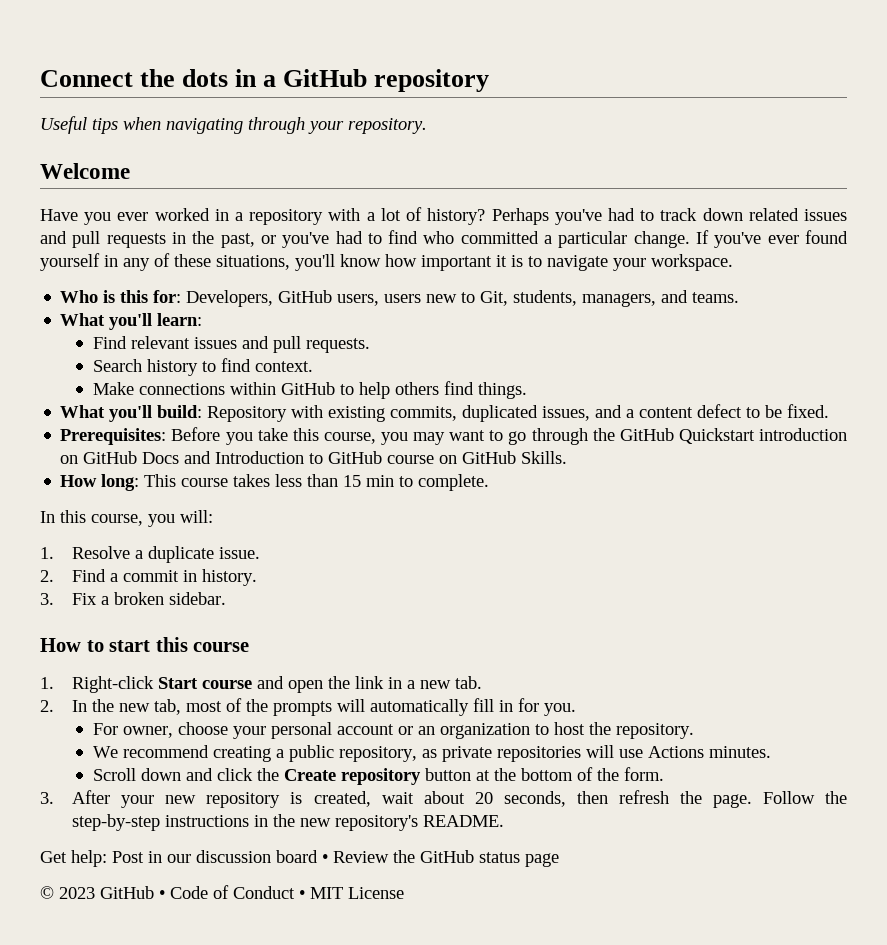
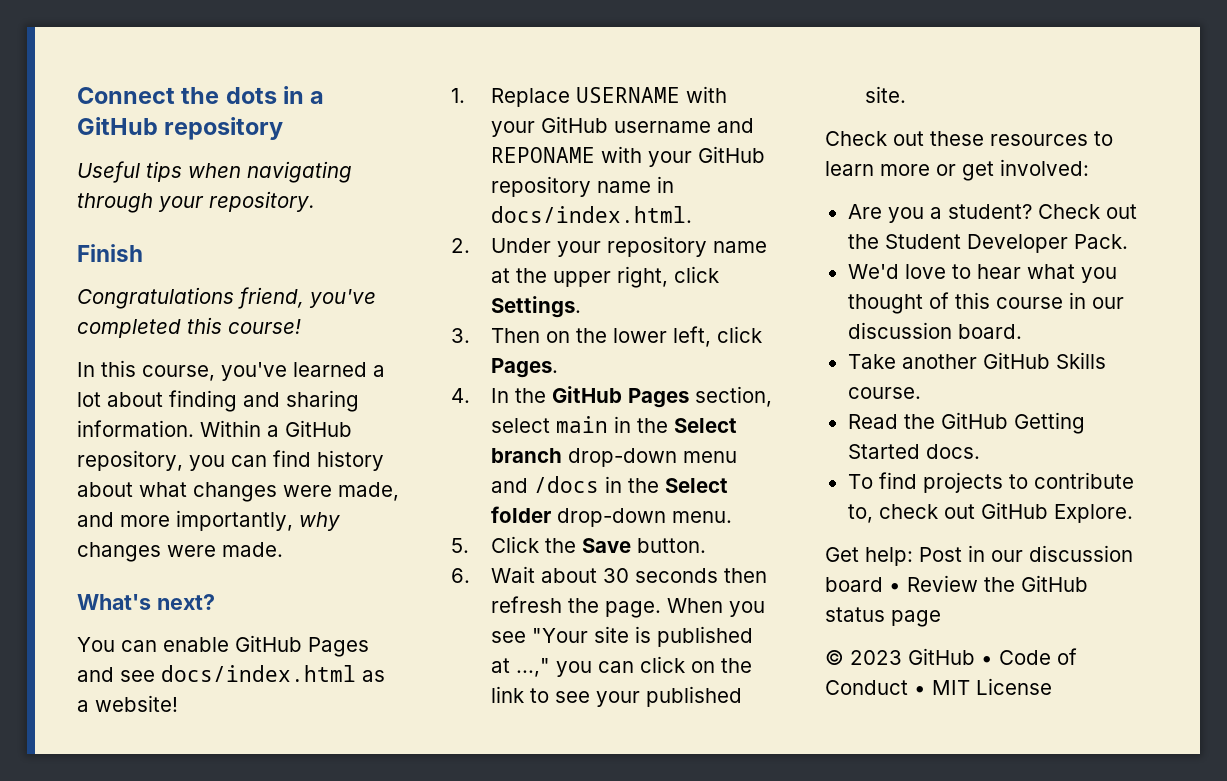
[40,163,130,179] [40,207,848,225] [40,230,848,248] [40,253,733,271] [60,290,740,307] [60,313,203,330] [92,336,370,353] [92,358,313,376] [92,381,527,399] [60,404,830,422] [60,427,848,445] [60,451,568,464] [60,474,490,491] [40,510,213,527] [40,546,261,563] [40,569,258,586] [40,592,227,605] [40,637,250,652] [40,676,483,693] [40,698,577,716] [92,722,694,739] [92,745,771,762] [92,767,664,785] [40,790,848,808] [72,814,505,831] Welcome // Have you ever worked in a repository with a lot of history? Perhaps you've had to track down related issues and pull requests in the past, or you've had to find who committed a particular change. If you've ever found yourself in any of these situations, you'll know how important it is to navigate your workspace. // Who is this for: Developers, GitHub users, users new to Git, students, managers, and teams. // What you'll learn: // Find relevant issues and pull requests. // Search history to find context. // Make connections within GitHub to help others find things. // What you'll build: Repository with existing commits, duplicated issues, and a content defect to be fixed. // Prerequisites: Before you take this course, you may want to go through the GitHub Quickstart introduction on GitHub Docs and Introduction to GitHub course on GitHub Skills. // How long: This course takes less than 15 min to complete. // In this course, you will: // 1. Resolve a duplicate issue. // 2. Find a commit in history. // 3. Fix a broken sidebar. // How to start this course // 1. Right-click Start course and open the link in a new tab. // 2. In the new tab, most of the prompts will automatically fill in for you. // For owner, choose your personal account or an organization to host the repository. // We recommend creating a public repository, as private repositories will use Actions minutes. // Scroll down and click the Create repository button at the bottom of the form. // 3. After your new repository is created, wait about 20 seconds, then refresh the page. Follow the step-by-step instructions in the new repository's README. -> [77,244,143,262] [77,287,376,309] [77,317,301,338] [77,360,385,381] [77,390,359,412] [77,420,352,437] [77,450,384,471] [77,482,399,502] [77,510,340,531] [77,542,283,562] [77,594,215,610] [77,635,369,657] [77,665,385,682] [77,695,178,712] [451,86,728,107] [491,116,755,137] [491,146,766,167] [491,176,675,197] [491,206,693,223] [451,236,768,257] [491,266,720,288] [491,296,582,318] [451,326,763,347] [491,358,559,378] [451,386,773,408] [491,416,738,433] [491,448,738,467] [491,476,729,493] [491,506,733,527] [451,536,707,553] [451,566,768,583] [491,596,766,618] [491,626,754,647] [491,656,753,677] [491,686,743,707] [865,86,907,103] [825,131,1113,146] [825,159,1089,181] [847,204,1137,223] [847,234,1128,253] [847,264,1117,283] [847,292,1124,314] [847,322,1022,339] [847,352,1106,369] [847,387,921,399] [847,412,1085,434] [847,444,980,459] [847,472,1134,493] [847,502,1133,523] Finish // Congratulations friend, you've completed this course! // In this course, you've learned a lot about finding and sharing information. Within a GitHub repository, you can find history about what changes were made, and more importantly, why changes were made. // What's next? // You can enable GitHub Pages and see docs/index.html as a website! // 1. Replace USERNAME with your GitHub username and REPONAME with your GitHub repository name in docs/index.html. // 2. Under your repository name at the upper right, click Settings. // 3. Then on the lower left, click Pages. // 4. In the GitHub Pages section, select main in the Select branch drop-down menu and /docs in the Select folder drop-down menu. // 5. Click the Save button. // 6. Wait about 30 seconds then refresh the page. When you see "Your site is published at ...," you can click on the link to see your published site. // Check out these resources to learn more or get involved: // Are you a student? Check out the Student Developer Pack. // We'd love to hear what you thought of this course in our discussion board. // Take another GitHub Skills course. // Read the GitHub Getting Started docs. // To find projects to contribute to, check out GitHub Explore.

